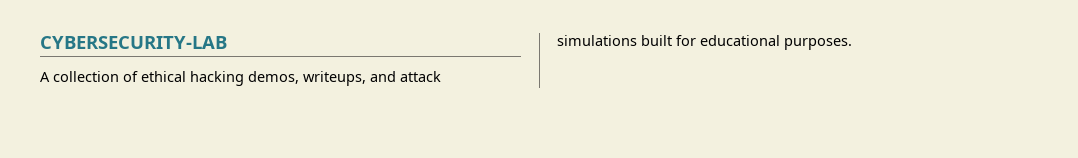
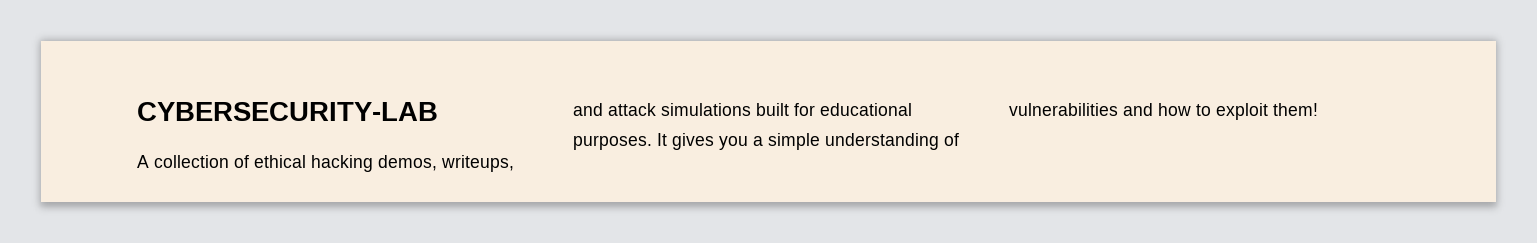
(852, 44) none -> [657,133,959,150] [1009,103,1318,120] It gives you a simple understanding of vulnerabilities and how to exploit them!

